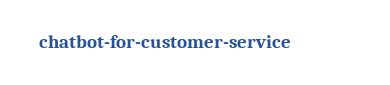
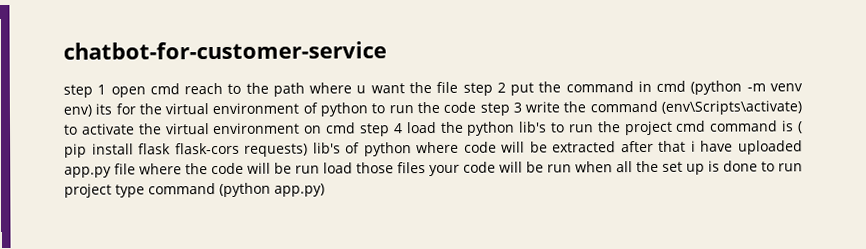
(291, 41) none -> [63,80,803,98] [63,100,802,117] [63,120,804,137] [64,140,803,158] [64,160,803,178] [64,182,325,198] // step 1 open cmd reach to the path where u want the file step 2 put the command in cmd (python -m venv env) its for the virtual environment of python to run the code step 3 write the command (env\Scripts\activate) to activate the virtual environment on cmd step 4 load the python lib's to run the project cmd command is ( pip install flask flask-cors requests) lib's of python where code will be extracted after that i have uploaded app.py file where the code will be run load those files your code will be run when all the set up is done to run project type command (python app.py)

